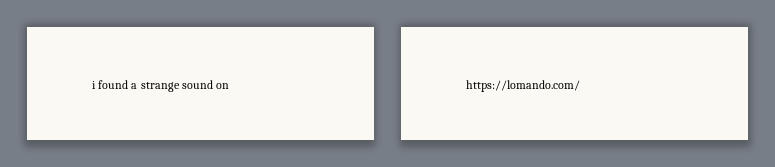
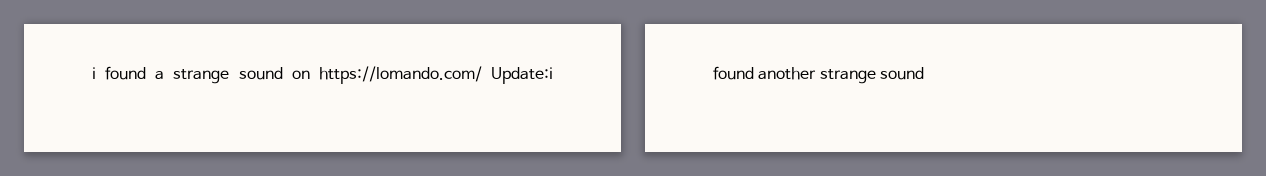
(580, 86) none -> [491,66,924,84] Update:i found another strange sound

